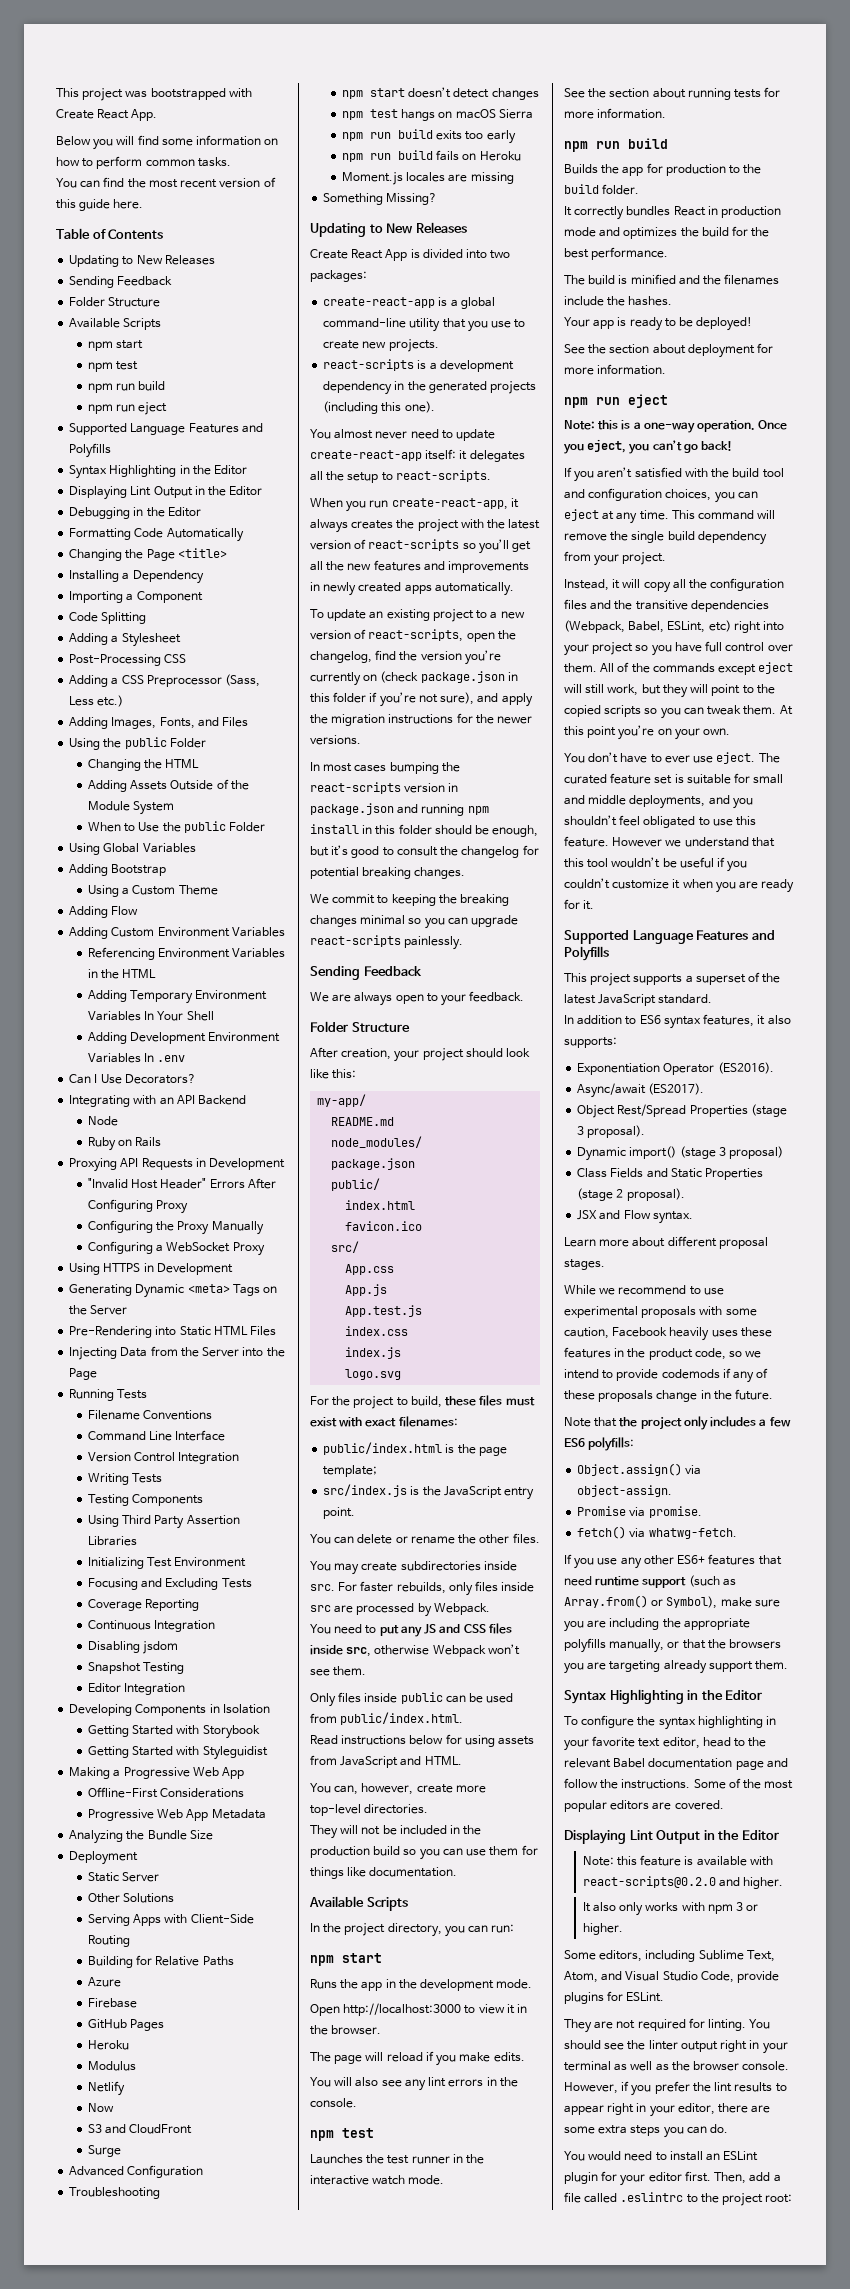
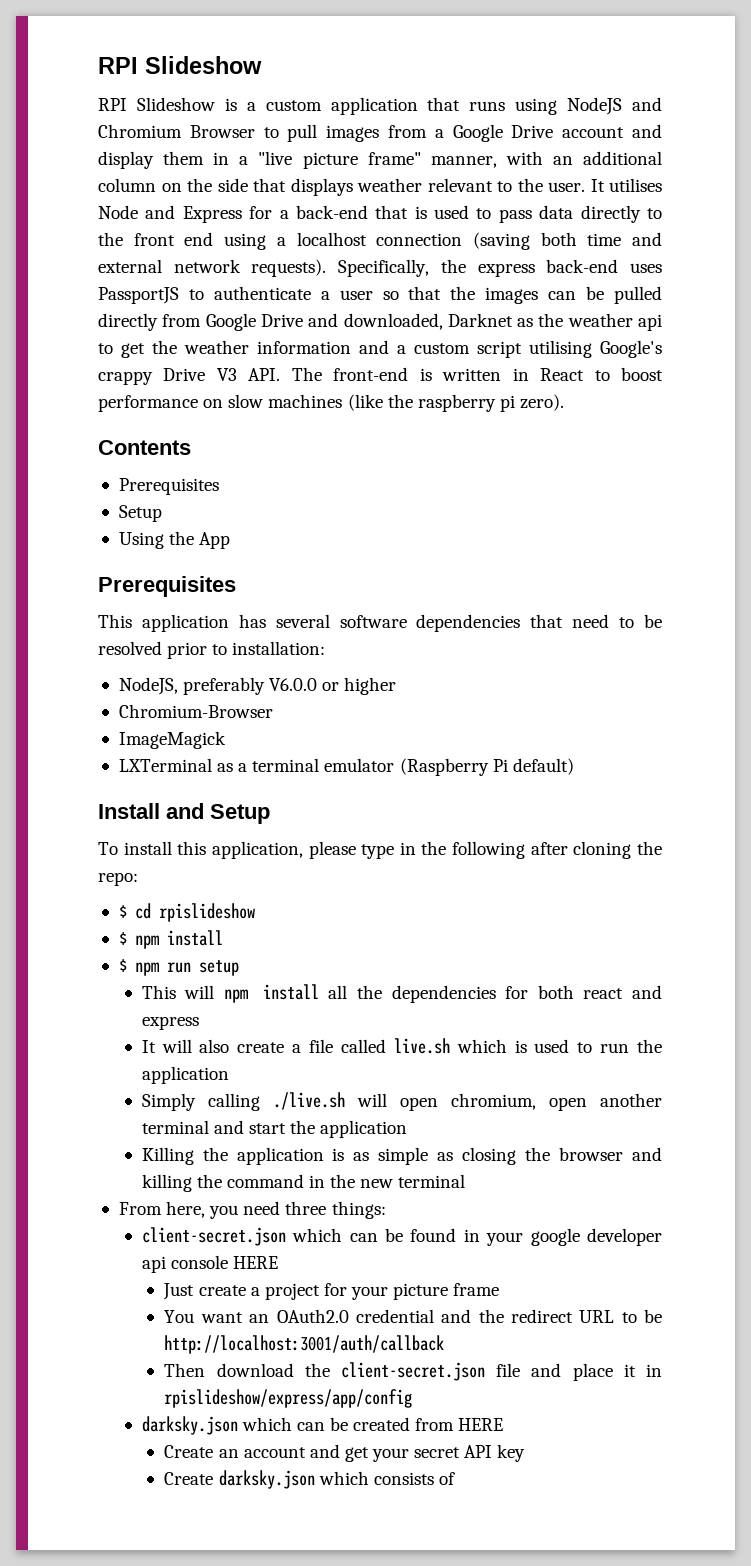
[56,88,252,101] [56,109,158,121] [56,135,279,150] [56,156,231,169] [56,177,276,188] [56,199,144,211] [56,228,164,239] [69,255,215,267] [69,276,173,288] [69,297,161,307] [69,318,162,330] [87,340,144,351] [87,361,139,372] [87,381,166,393] [87,402,168,415] [69,423,263,435] [69,443,112,458] [69,465,248,479] [69,486,263,500] [69,507,201,519] [69,528,244,542] [69,548,227,561] [69,570,204,584] [69,591,203,603] [69,612,147,624] [69,633,181,647] [69,654,187,666] [69,674,261,687] [69,695,124,707] [69,717,249,729] [69,737,206,750] [87,759,200,771] [87,779,249,792] [87,801,175,815] [87,821,266,833] [69,843,196,855] [69,864,167,876] [87,885,218,897] [69,906,139,918] [69,927,285,939] [87,947,286,960] [87,969,157,979] [87,990,268,1004] [87,1011,214,1021] [87,1032,281,1044] [87,1053,186,1063] [69,1074,196,1084] [69,1095,247,1107] [87,1116,118,1126] [87,1137,162,1151] [69,1158,286,1172] [87,1178,276,1189] [87,1199,189,1214] [87,1220,264,1235] [87,1241,265,1256] [69,1263,233,1275] [69,1284,278,1298] [69,1305,128,1315] [69,1326,277,1338] [69,1346,285,1360] [69,1368,98,1380] [69,1389,148,1401] [87,1410,213,1420] [87,1430,226,1441] [87,1452,240,1464] [87,1473,163,1485] [87,1494,204,1506] [87,1515,240,1529] [87,1536,137,1546] [87,1557,247,1569] [87,1578,252,1590] [87,1599,200,1611] [87,1620,216,1632] [87,1641,179,1654] [87,1662,185,1674] [87,1683,186,1695] [69,1704,270,1716] [87,1725,260,1739] [87,1746,268,1760] [69,1767,245,1779] [87,1787,245,1798] [87,1809,266,1821] [69,1830,213,1844] [69,1851,139,1865] [87,1872,160,1882] [87,1893,175,1903] [87,1914,254,1926] [87,1935,130,1947] [87,1955,234,1968] [87,1977,121,1987] [87,1998,137,2008] [87,2019,165,2031] [87,2040,129,2050] [87,2061,136,2071] [87,2081,125,2096] [87,2103,114,2112] [87,2124,193,2134] [87,2145,121,2157] [69,2165,204,2178] [69,2187,161,2199] [341,87,539,100] [341,109,533,121] [341,129,516,144] [341,150,521,162] [341,172,514,185] [323,193,438,205] [310,222,467,237] [310,249,511,261] [310,270,367,282] [323,297,495,309] [323,318,526,332] [323,339,439,352] [323,359,514,372] [323,381,537,395] [323,401,435,414] [310,429,496,441] [310,449,525,462] [310,470,491,483] [310,498,519,512] [310,519,541,533] [310,539,532,554] [310,560,530,573] [310,582,514,596] [310,609,525,622] [310,629,516,642] [310,650,501,665] [310,671,518,686] [310,692,533,707] [310,713,533,726] [310,735,361,745] [310,762,460,774] [310,782,459,794] [310,803,489,816] [310,824,539,837] [310,845,539,858] [310,867,466,879] [310,894,510,906] [310,915,519,929] [310,935,464,950] [310,966,422,980] [310,991,525,1006] [310,1021,410,1032] [310,1047,531,1062] [310,1069,357,1079] [317,1094,367,1107] [331,1117,395,1126] [331,1136,423,1148] [331,1158,416,1170] [331,1178,381,1191] [345,1200,416,1210] [345,1221,423,1231] [331,1241,360,1253] [345,1264,395,1275] [345,1284,388,1296] [345,1305,423,1317] [345,1326,409,1336] [345,1347,402,1359] [345,1369,402,1380] [310,1395,535,1409] [310,1416,458,1427] [323,1442,507,1456] [323,1465,378,1477] [323,1484,535,1500] [323,1507,356,1519] [310,1533,540,1544] [310,1561,517,1575] [310,1581,535,1596] [310,1603,490,1617] [310,1623,512,1637] [310,1644,520,1657] [310,1666,367,1676] [310,1692,514,1707] [310,1712,464,1725] [310,1734,535,1747] [310,1755,462,1768] [310,1783,486,1795] [310,1804,429,1816] [310,1825,482,1839] [310,1845,538,1860] [310,1867,458,1879] [309,1896,408,1911] [310,1923,515,1937] [310,1953,382,1966] [310,1979,533,1991] [310,2003,528,2016] [310,2025,382,2035] [310,2051,525,2066] [310,2077,518,2091] [310,2098,357,2108] [310,2128,374,2141] [310,2154,485,2164] [310,2175,445,2185] [564,87,781,100] [564,108,667,119] [564,138,668,152] [564,163,762,176] [564,184,640,195] [564,206,782,220] [564,226,770,239] [564,247,669,260] [564,274,780,285] [564,296,673,306] [564,317,753,331] [564,343,774,358] [564,364,667,375] [564,394,668,408] [564,420,788,433] [563,439,733,454] [564,467,784,482] [564,488,758,503] [564,509,776,524] [564,531,767,545] [564,551,667,566] [564,578,785,593] [564,599,769,612] [564,620,785,633] [564,641,793,656] [564,662,794,675] [564,684,775,698] [564,705,793,719] [564,725,731,740] [564,752,780,764] [564,773,784,784] [564,795,753,809] [564,815,757,828] [564,836,775,847] [564,857,748,872] [564,878,795,893] [564,899,595,910] [564,930,775,944] [564,946,609,961] [564,972,781,986] [564,994,713,1006] [564,1014,791,1029] [564,1037,617,1048] [577,1062,774,1075] [577,1083,705,1098] [577,1104,787,1118] [577,1125,646,1138] [577,1146,784,1161] [577,1168,764,1180] [577,1188,685,1201] [577,1210,693,1224] [564,1236,768,1249] [564,1259,605,1270] [564,1285,724,1295] [564,1306,757,1318] [564,1327,772,1341] [564,1347,762,1360] [564,1368,769,1383] [564,1389,774,1402] [564,1416,791,1430] [564,1437,635,1451] [577,1463,702,1476] [577,1485,673,1497] [577,1506,702,1518] [577,1526,737,1539] [564,1554,782,1569] [564,1575,736,1588] [564,1595,780,1609] [564,1618,750,1632] [564,1638,782,1653] [564,1660,789,1674] [564,1689,763,1704] [564,1715,777,1730] [564,1736,767,1751] [564,1758,788,1770] [564,1778,794,1789] [564,1800,724,1812] [564,1829,779,1844] [582,1855,773,1866] [582,1876,784,1889] [582,1902,759,1916] [582,1923,623,1935] [564,1950,775,1962] [564,1971,780,1983] [564,1991,665,2004] [564,2018,771,2033] [564,2040,788,2054] [564,2061,790,2071] [564,2081,787,2096] [564,2103,771,2117] [564,2124,729,2138] [564,2151,759,2161] [564,2171,781,2186] [564,2192,793,2206] This project was bootstrapped with Create React App. // Below you will find some information on how to perform common tasks. // You can find the most recent version of this guide here. // Table of Contents // Updating to New Releases // Sending Feedback // Folder Structure // Available Scripts // npm start // npm test // npm run build // npm run eject // Supported Language Features and Polyfills // Syntax Highlighting in the Editor // Displaying Lint Output in the Editor // Debugging in the Editor // Formatting Code Automatically // Changing the Page <title> // Installing a Dependency // Importing a Component // Code Splitting // Adding a Stylesheet // Post-Processing CSS // Adding a CSS Preprocessor (Sass, Less etc.) // Adding Images, Fonts, and Files // Using the public Folder // Changing the HTML // Adding Assets Outside of the Module System // When to Use the public Folder // Using Global Variables // Adding Bootstrap // Using a Custom Theme // Adding Flow // Adding Custom Environment Variables // Referencing Environment Variables in the HTML // Adding Temporary Environment Variables In Your Shell // Adding Development Environment Variables In .env // Can I Use Decorators? // Integrating with an API Backend // Node // Ruby on Rails // Proxying API Requests in Development // "Invalid Host Header" Errors After Configuring Proxy // Configuring the Proxy Manually // Configuring a WebSocket Proxy // Using HTTPS in Development // Generating Dynamic <meta> Tags on the Server // Pre-Rendering into Static HTML Files // Injecting Data from the Server into the Page // Running Tests // Filename Conventions // Command Line Interface // Version Control Integration // Writing Tests // Testing Components // Using Third Party Assertion Libraries // Initializing Test Environment // Focusing and Excluding Tests // Coverage Reporting // Continuous Integration // Disabling jsdom // Snapshot Testing // Editor Integration // Developing Components in Isolation // Getting Started with Storybook // Getting Started with Styleguidist // Making a Progressive Web App // Offline-First Considerations // Progressive Web App Metadata // Analyzing the Bundle Size // Deployment // Static Server // Other Solutions // Serving Apps with Client-Side Routing // Building for Relative Paths // Azure // Firebase // GitHub Pages // Heroku // Modulus // Netlify // Now // S3 and CloudFront // Surge // Advanced Configuration // Troubleshooting // npm start doesn’t detect changes // npm test hangs on macOS Sierra // npm run build exits too early // npm run build fails on Heroku // Moment.js locales are missing // Something Missing? // Updating to New Releases // Create React App is divided into two packages: // create-react-app is a global command-line utility that you use to create new projects. // react-scripts is a development dependency in the generated projects (including this one). // You almost never need to update create-react-app itself: it delegates all the setup to react-scripts. // When you run create-react-app, it always creates the project with the latest version of react-scripts so you’ll get all the new features and improvements in newly created apps automatically. // To update an existing project to a new version of react-scripts, open the changelog, find the version you’re currently on (check package.json in this folder if you’re not sure), and apply the migration instructions for the newer versions. // In most cases bumping the react-scripts version in package.json and running npm install in this folder should be enough, but it’s good to consult the changelog for potential breaking changes. // We commit to keeping the breaking changes minimal so you can upgrade react-scripts painlessly. // Sending Feedback // We are always open to your feedback. // Folder Structure // After creation, your project should look like this: // my-app/ // README.md // node_modules/ // package.json // public/ // index.html // favicon.ico // src/ // App.css // App.js // App.test.js // index.css // index.js // logo.svg // For the project to build, these files must exist with exact filenames: // public/index.html is the page template; // src/index.js is the JavaScript entry point. // You can delete or rename the other files. // You may create subdirectories inside src. For faster rebuilds, only files inside src are processed by Webpack. // You need to put any JS and CSS files inside src, otherwise Webpack won’t see them. // Only files inside public can be used from public/index.html. // Read instructions below for using assets from JavaScript and HTML. // You can, however, create more top-level directories. // They will not be included in the production build so you can use them for things like documentation. // Available Scripts // In the project directory, you can run: // npm start // Runs the app in the development mode. // Open http://localhost:3000 to view it in the browser. // The page will reload if you make edits. // You will also see any lint errors in the console. // npm test // Launches the test runner in the interactive watch mode. // See the section about running tests for more information. // npm run build // Builds the app for production to the build folder. // It correctly bundles React in production mode and optimizes the build for the best performance. // The build is minified and the filenames include the hashes. // Your app is ready to be deployed! // See the section about deployment for more information. // npm run eject // Note: this is a one-way operation. Once you eject, you can’t go back! // If you aren’t satisfied with the build tool and configuration choices, you can eject at any time. This command will remove the single build dependency from your project. // Instead, it will copy all the configuration files and the transitive dependencies (Webpack, Babel, ESLint, etc) right into your project so you have full control over them. All of the commands except eject will still work, but they will point to the copied scripts so you can tweak them. At this point you’re on your own. // You don’t have to ever use eject. The curated feature set is suitable for small and middle deployments, and you shouldn’t feel obligated to use this feature. However we understand that this tool wouldn’t be useful if you couldn’t customize it when you are ready for it. // Supported Language Features and Polyfills // This project supports a superset of the latest JavaScript standard. // In addition to ES6 syntax features, it also supports: // Exponentiation Operator (ES2016). // Async/await (ES2017). // Object Rest/Spread Properties (stage 3 proposal). // Dynamic import() (stage 3 proposal) // Class Fields and Static Properties (stage 2 proposal). // JSX and Flow syntax. // Learn more about different proposal stages. // While we recommend to use experimental proposals with some caution, Facebook heavily uses these features in the product code, so we intend to provide codemods if any of these proposals change in the future. // Note that the project only includes a few ES6 polyfills: // Object.assign() via object-assign. // Promise via promise. // fetch() via whatwg-fetch. // If you use any other ES6+ features that need runtime support (such as Array.from() or Symbol), make sure you are including the appropriate polyfills manually, or that the browsers you are targeting already support them. // Syntax Highlighting in the Editor // To configure the syntax highlighting in your favorite text editor, head to the relevant Babel documentation page and follow the instructions. Some of the most popular editors are covered. // Displaying Lint Output in the Editor // Note: this feature is available with react-scripts@0.2.0 and higher. // It also only works with npm 3 or higher. // Some editors, including Sublime Text, Atom, and Visual Studio Code, provide plugins for ESLint. // They are not required for linting. You should see the linter output right in your terminal as well as the browser console. However, if you prefer the lint results to appear right in your editor, there are some extra steps you can do. // You would need to install an ESLint plugin for your editor first. Then, add a file called .eslintrc to the project root: -> [98,56,262,74] [98,97,662,115] [98,124,662,142] [98,151,663,169] [98,178,662,196] [98,205,662,223] [98,232,662,250] [98,259,662,277] [98,286,663,304] [98,313,662,331] [98,340,662,358] [98,367,663,385] [98,394,565,412] [98,440,191,455] [118,478,219,495] [118,505,162,522] [118,531,231,549] [98,576,236,597] [98,614,663,632] [98,641,326,659] [118,677,397,695] [118,704,273,718] [118,731,226,749] [118,758,574,776] [98,803,270,824] [98,841,662,859] [98,872,138,886] [118,903,255,922] [118,930,223,949] [118,959,239,976] [141,984,662,1003] [141,1016,199,1030] [141,1038,663,1054] [141,1066,229,1084] [141,1092,662,1111] [141,1120,408,1138] [141,1147,662,1165] [141,1174,466,1192] [118,1201,386,1219] [141,1227,663,1246] [141,1255,278,1273] [163,1283,500,1300] [164,1309,662,1323] [164,1335,445,1354] [164,1362,662,1381] [164,1389,413,1408] [141,1416,504,1435] [164,1444,526,1462] [164,1470,455,1489] RPI Slideshow // RPI Slideshow is a custom application that runs using NodeJS and Chromium Browser to pull images from a Google Drive account and display them in a "live picture frame" manner, with an additional column on the side that displays weather relevant to the user. It utilises Node and Express for a back-end that is used to pass data directly to the front end using a localhost connection (saving both time and external network requests). Specifically, the express back-end uses PassportJS to authenticate a user so that the images can be pulled directly from Google Drive and downloaded, Darknet as the weather api to get the weather information and a custom script utilising Google's crappy Drive V3 API. The front-end is written in React to boost performance on slow machines (like the raspberry pi zero). // Contents // Prerequisites // Setup // Using the App // Prerequisites // This application has several software dependencies that need to be resolved prior to installation: // NodeJS, preferably V6.0.0 or higher // Chromium-Browser // ImageMagick // LXTerminal as a terminal emulator (Raspberry Pi default) // Install and Setup // To install this application, please type in the following after cloning the repo: // $ cd rpislideshow // $ npm install // $ npm run setup // This will npm install all the dependencies for both react and express // It will also create a file called live.sh which is used to run the application // Simply calling ./live.sh will open chromium, open another terminal and start the application // Killing the application is as simple as closing the browser and killing the command in the new terminal // From here, you need three things: // client-secret.json which can be found in your google developer api console HERE // Just create a project for your picture frame // You want an OAuth2.0 credential and the redirect URL to be http://localhost:3001/auth/callback // Then download the client-secret.json file and place it in rpislideshow/express/app/config // darksky.json which can be created from HERE // Create an account and get your secret API key // Create darksky.json which consists of

